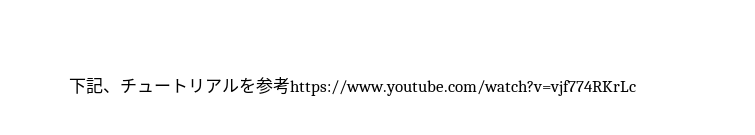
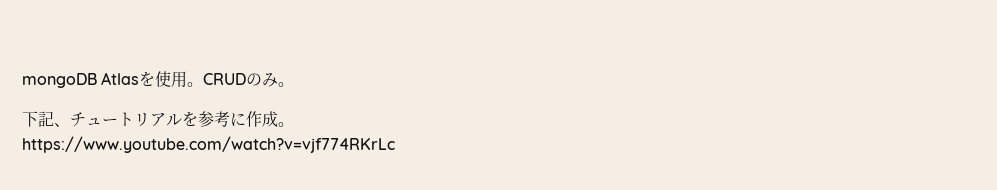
(68, 86) none -> [22,71,295,88] mongoDB Atlasを使用。CRUDのみ。 //
(290, 86) none -> [230,111,294,127] に作成。 //

